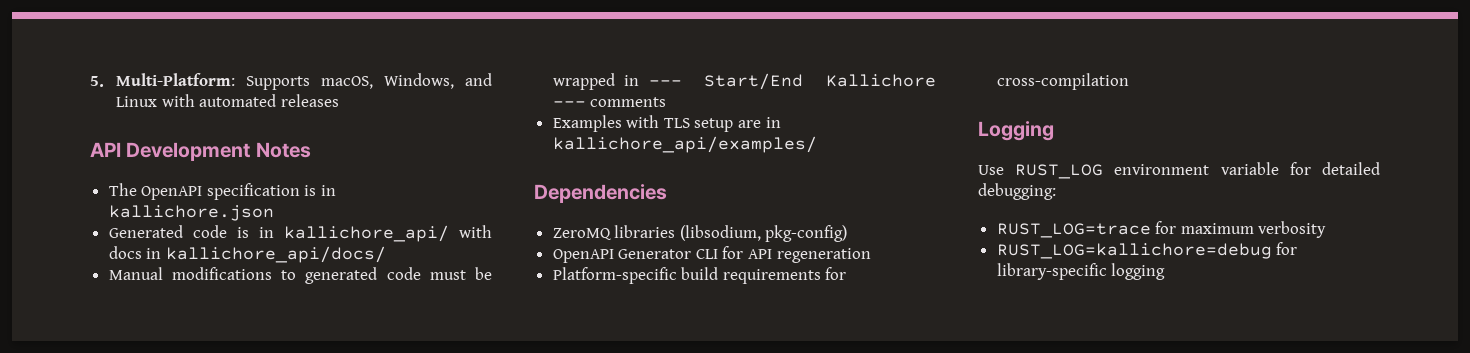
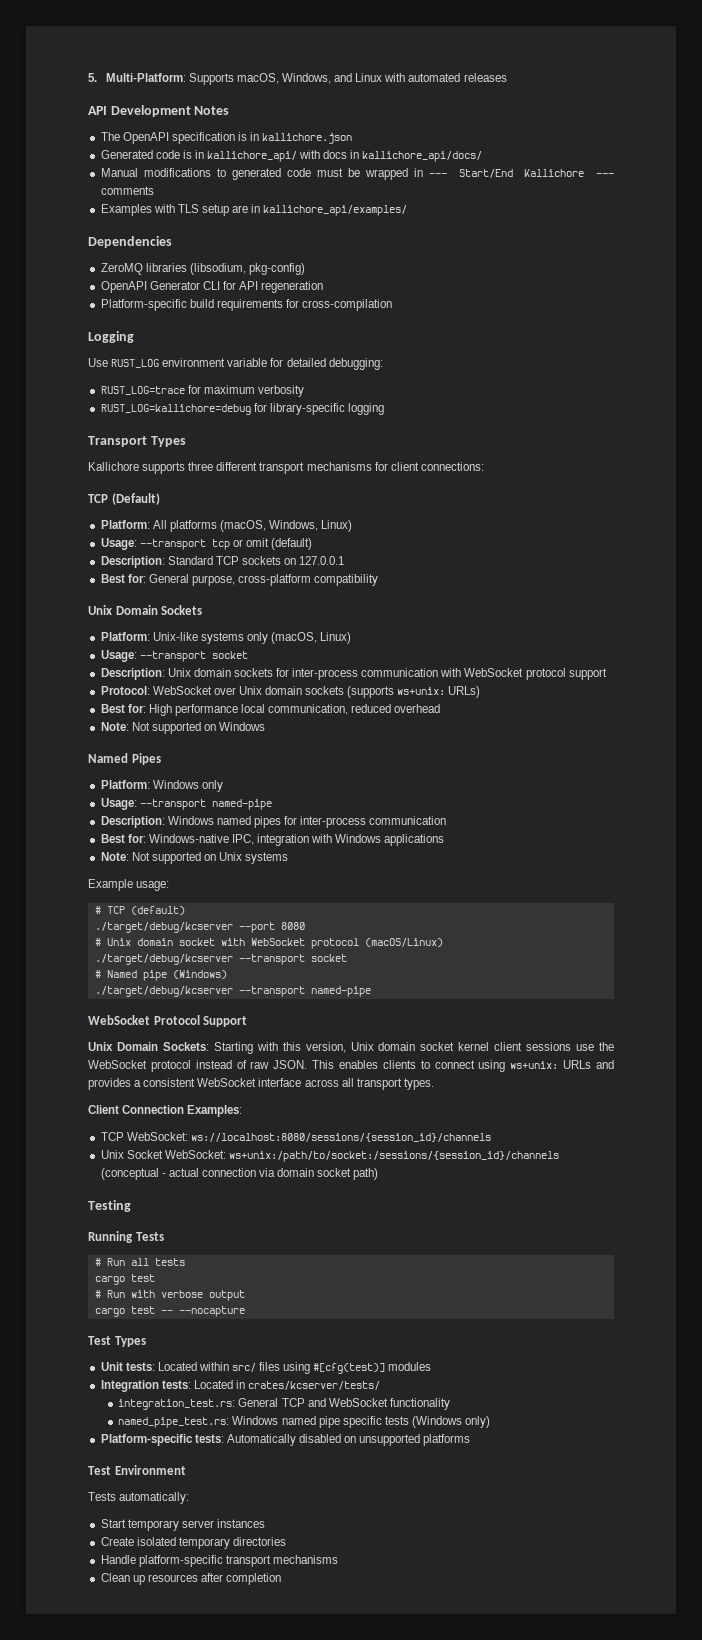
(1166, 271) none -> [88,436,186,447] [88,462,484,474] [88,493,160,505] [100,520,353,532] [100,538,313,550] [100,556,345,568] [100,574,379,586] [88,605,203,615] [100,632,352,644] [100,650,248,662] [100,668,607,680] [100,686,481,698] [100,704,441,716] [100,722,266,734] [88,753,161,765] [100,780,223,792] [100,798,272,810] [100,816,447,828] [100,834,445,846] [100,852,289,864] [88,879,170,891] [94,906,185,915] [94,922,305,933] [94,938,443,949] [94,954,347,965] [94,970,227,981] [94,986,371,997] [88,1015,248,1027] [88,1042,615,1054] [88,1060,614,1072] [88,1078,434,1090] [88,1105,243,1117] [100,1132,491,1142] [100,1150,559,1162] [100,1168,379,1180] [88,1200,131,1212] [88,1231,164,1243] [94,1258,185,1266] [94,1274,155,1285] [94,1290,245,1301] [94,1306,245,1317] [88,1336,146,1347] [100,1362,432,1374] [100,1380,381,1392] [118,1398,450,1410] [118,1416,491,1428] [100,1434,471,1446] [88,1465,186,1475] [88,1492,190,1504] [100,1519,265,1531] [100,1537,286,1549] [100,1555,338,1567] [100,1573,282,1585] // Transport Types // Kallichore supports three different transport mechanisms for client connections: // TCP (Default) // Platform: All platforms (macOS, Windows, Linux) // Usage: --transport tcp or omit (default) // Description: Standard TCP sockets on 127.0.0.1 // Best for: General purpose, cross-platform compatibility // Unix Domain Sockets // Platform: Unix-like systems only (macOS, Linux) // Usage: --transport socket // Description: Unix domain sockets for inter-process communication with WebSocket protocol support // Protocol: WebSocket over Unix domain sockets (supports ws+unix: URLs) // Best for: High performance local communication, reduced overhead // Note: Not supported on Windows // Named Pipes // Platform: Windows only // Usage: --transport named-pipe // Description: Windows named pipes for inter-process communication // Best for: Windows-native IPC, integration with Windows applications // Note: Not supported on Unix systems // Example usage: // # TCP (default) // ./target/debug/kcserver --port 8080 // # Unix domain socket with WebSocket protocol (macOS/Linux) // ./target/debug/kcserver --transport socket // # Named pipe (Windows) // ./target/debug/kcserver --transport named-pipe // WebSocket Protocol Support // Unix Domain Sockets: Starting with this version, Unix domain socket kernel client sessions use the WebSocket protocol instead of raw JSON. This enables clients to connect using ws+unix: URLs and provides a consistent WebSocket interface across all transport types. // Client Connection Examples: // TCP WebSocket: ws://localhost:8080/sessions/{session_id}/channels // Unix Socket WebSocket: ws+unix:/path/to/socket:/sessions/{session_id}/channels (conceptual - actual connection via domain socket path) // Testing // Running Tests // # Run all tests // cargo test // # Run with verbose output // cargo test -- --nocapture // Test Types // Unit tests: Located within src/ files using #[cfg(test)] modules // Integration tests: Located in crates/kcserver/tests/ // integration_test.rs: General TCP and WebSocket functionality // named_pipe_test.rs: Windows named pipe specific tests (Windows only) // Platform-specific tests: Automatically disabled on unsupported platforms // Test Environment // Tests automatically: // Start temporary server instances // Create isolated temporary directories // Handle platform-specific transport mechanisms // Clean up resources after completion

